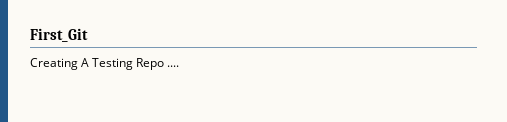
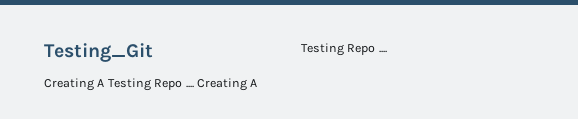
[30,28,88,42] [30,58,180,70] First_Git // Creating A Testing Repo .... -> [44,43,153,62] [44,78,258,91] [301,43,387,56] Testing_Git // Creating A Testing Repo .... Creating A Testing Repo ....

